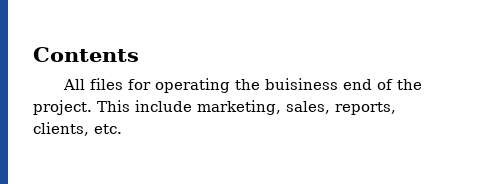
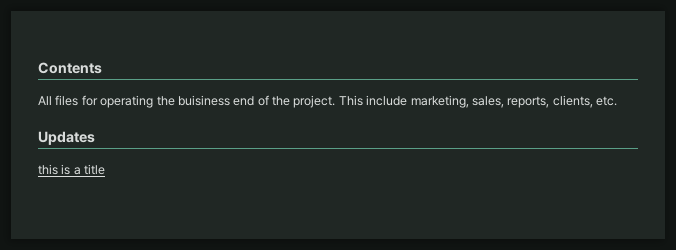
(122, 129) none -> [38,131,95,145] [38,164,106,175] // Updates // this is a title

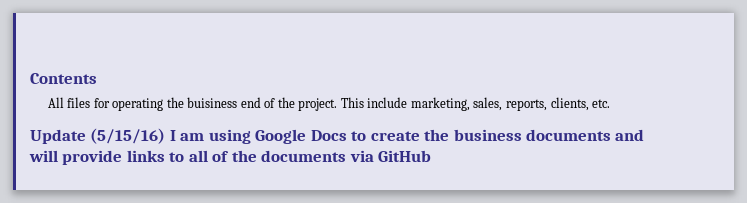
[38,131,95,145] [38,164,106,175] Updates // this is a title -> [30,128,645,144] [29,150,432,165] Update (5/15/16) I am using Google Docs to create the business documents and will provide links to all of the documents via GitHub

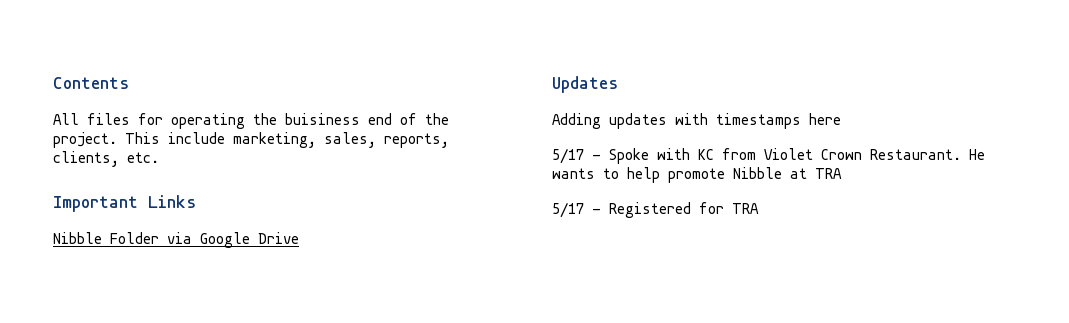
[30,128,645,144] [29,150,432,165] Update (5/15/16) I am using Google Docs to create the business documents and will provide links to all of the documents via GitHub -> [53,195,196,212] [53,232,299,248] [552,76,618,93] [552,113,841,129] [552,148,985,164] [552,167,842,183] [552,202,759,218] Important Links // Nibble Folder via Google Drive // Updates // Adding updates with timestamps here // 5/17 - Spoke with KC from Violet Crown Restaurant. He wants to help promote Nibble at TRA // 5/17 - Registered for TRA

